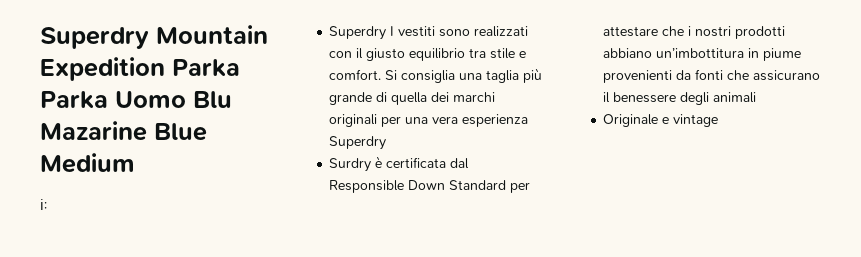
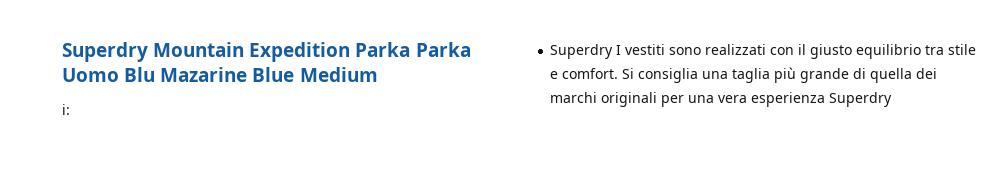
[329,156,470,172] [329,180,531,193] [603,26,786,39] [603,48,802,61] [603,69,821,83] [603,92,757,105] [603,114,719,127] // Surdry è certificata dal Responsible Down Standard per attestare che i nostri prodotti abbiano un’imbottitura in piume provenienti da fonti che assicurano il benessere degli animali // Originale e vintage -> (893, 99) none

